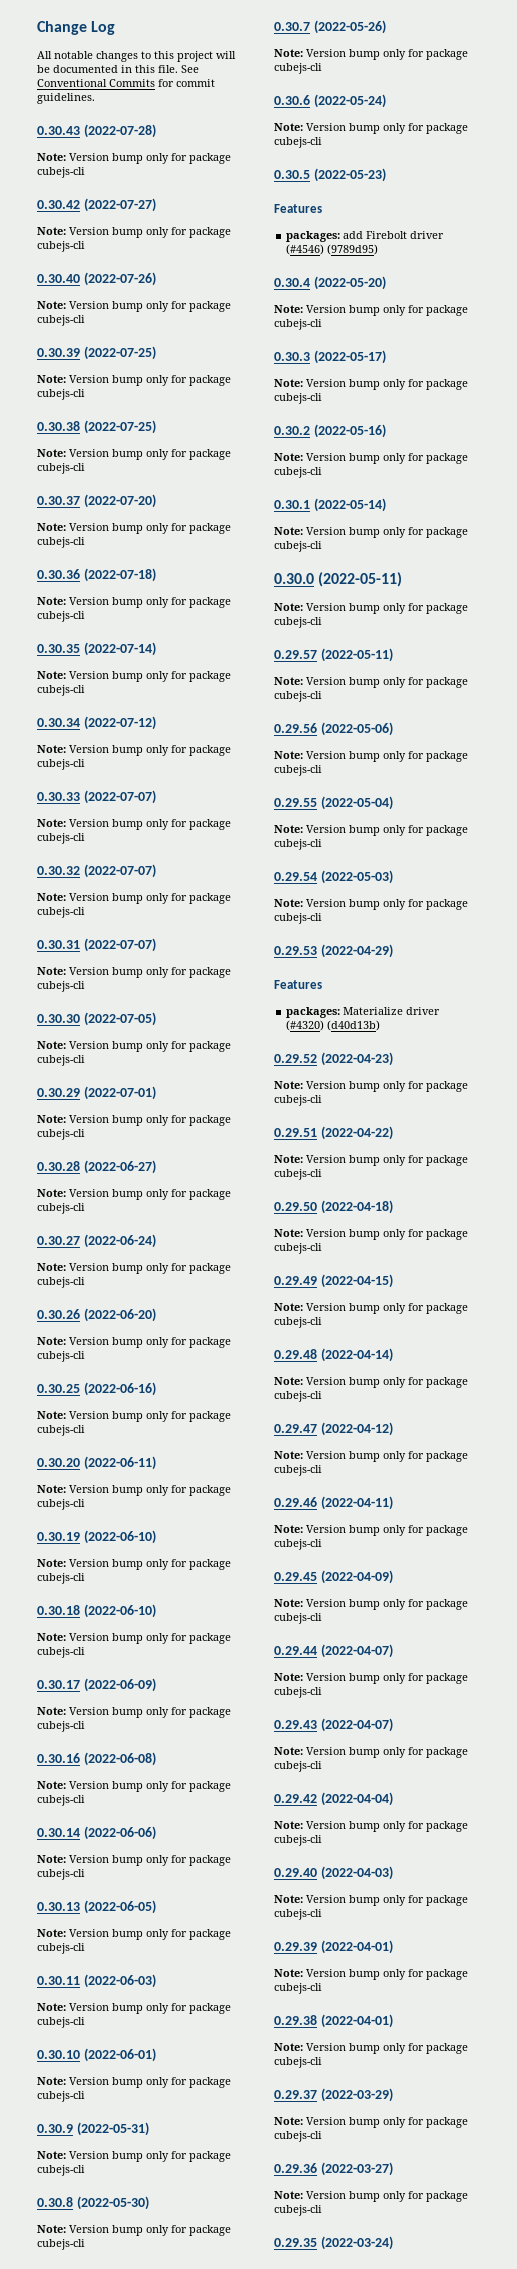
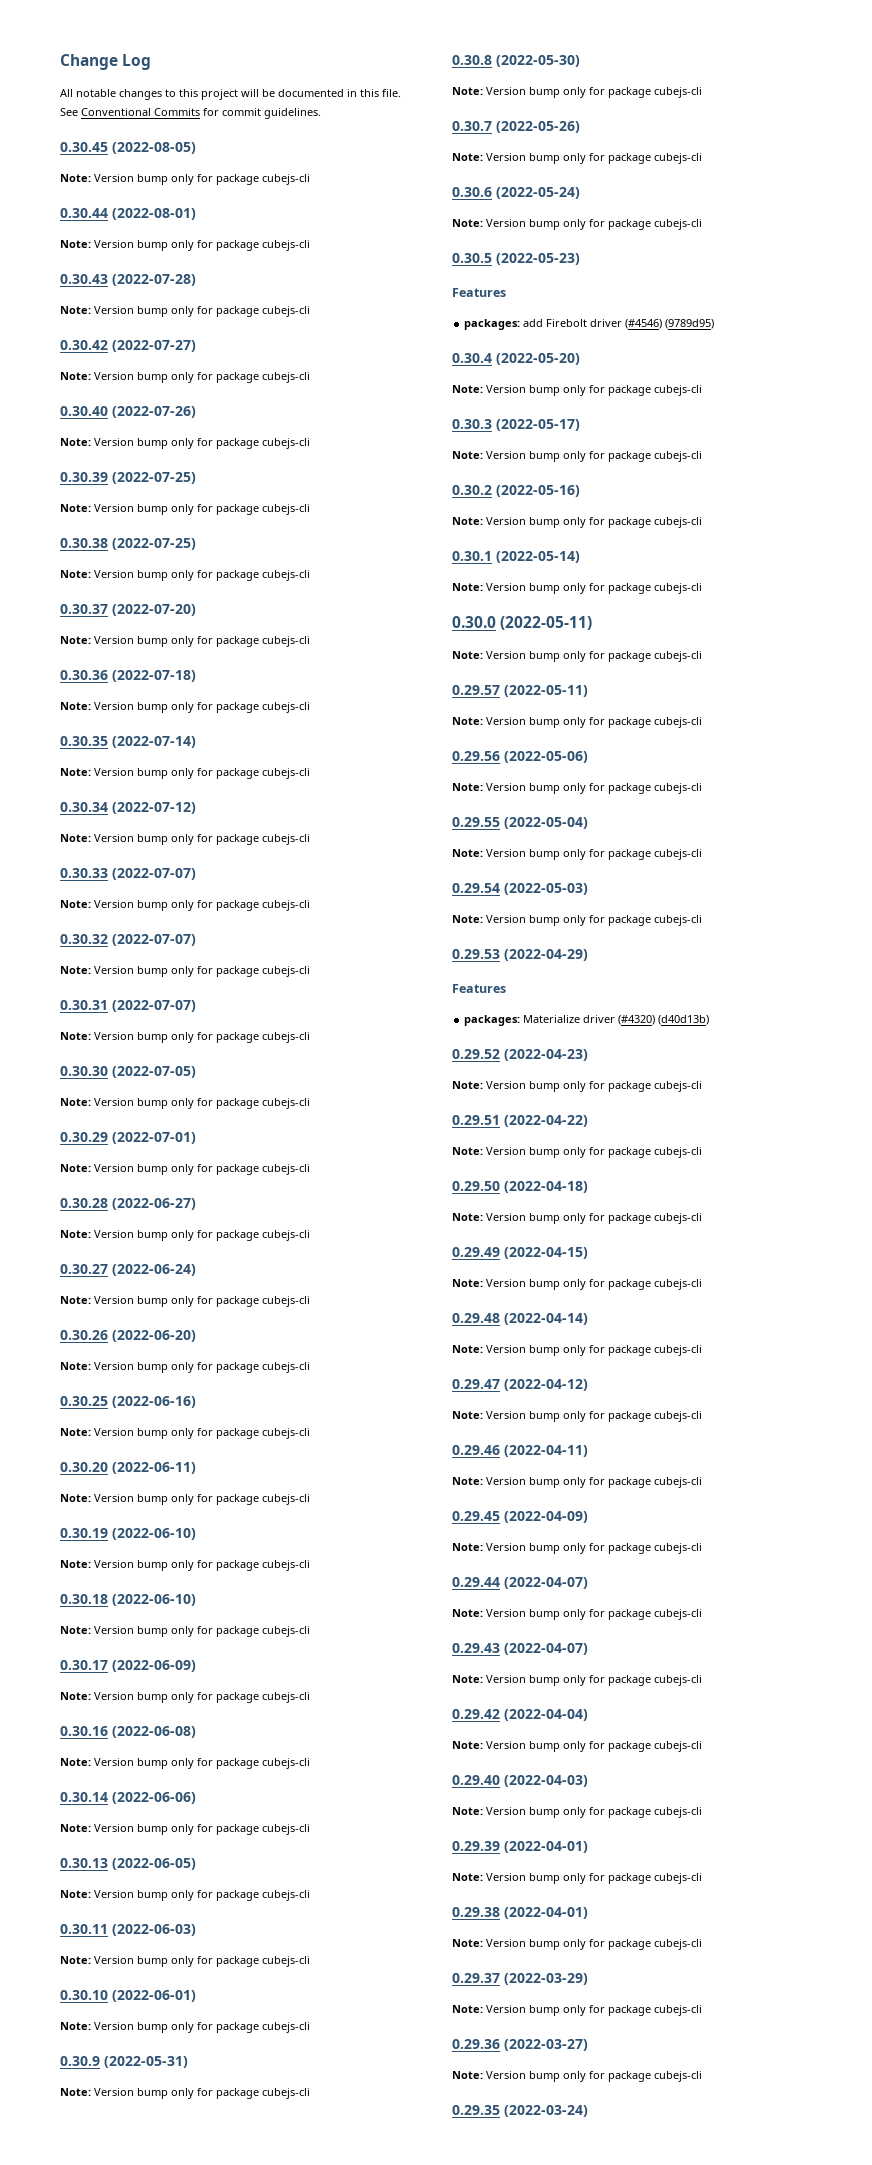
(95, 98) none -> [60,142,196,154] [60,174,310,185] [60,208,196,220] [60,240,310,251] // 0.30.45 (2022-08-05) // Note: Version bump only for package cubejs-cli // 0.30.44 (2022-08-01) // Note: Version bump only for package cubejs-cli

